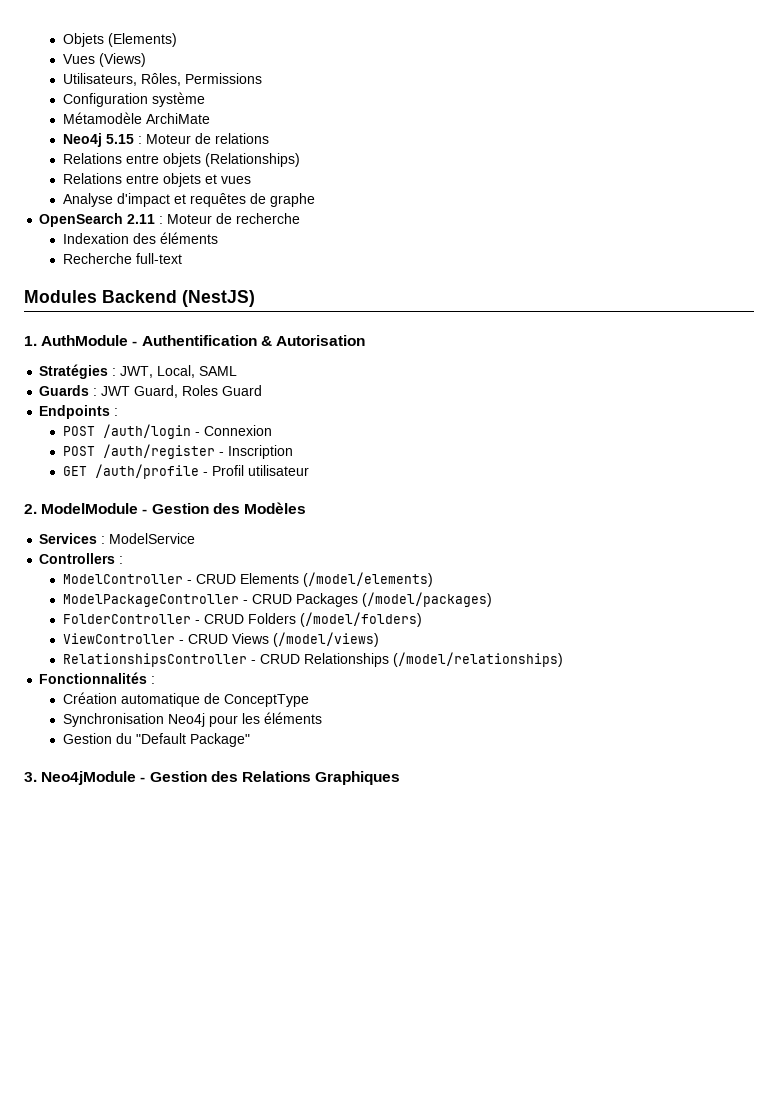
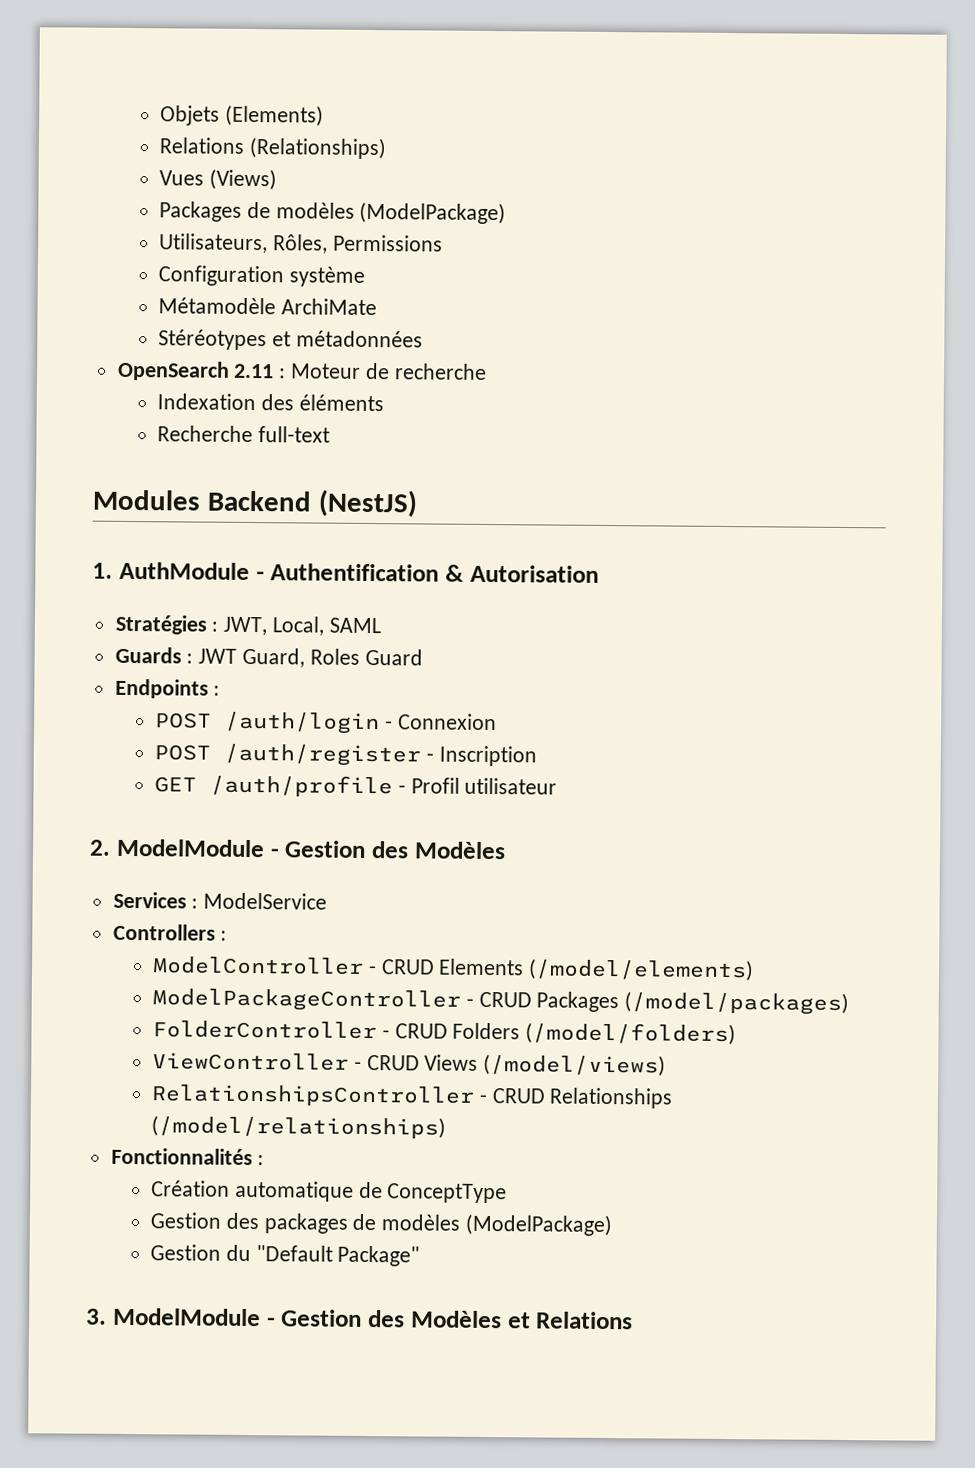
(177, 40) none -> [159,136,386,160] // Relations (Relationships)
(146, 60) none -> [159,201,507,225] // Packages de modèles (ModelPackage)
[62,133,269,147] [62,153,300,167] [62,173,251,187] [62,193,315,207] Neo4j 5.15 : Moteur de relations // Relations entre objets (Relationships) // Relations entre objets et vues // Analyse d'impact et requêtes de graphe -> [158,329,423,351] Stéréotypes et métadonnées
[62,712,322,727] Synchronisation Neo4j pour les éléments -> [150,1212,613,1237] Gestion des packages de modèles (ModelPackage)
[41,771,401,785] Neo4jModule - Gestion des Relations Graphiques -> [112,1307,634,1330] ModelModule - Gestion des Modèles et Relations

